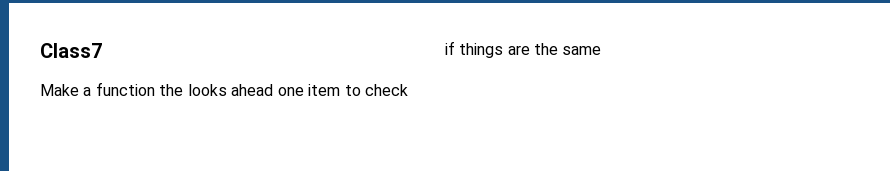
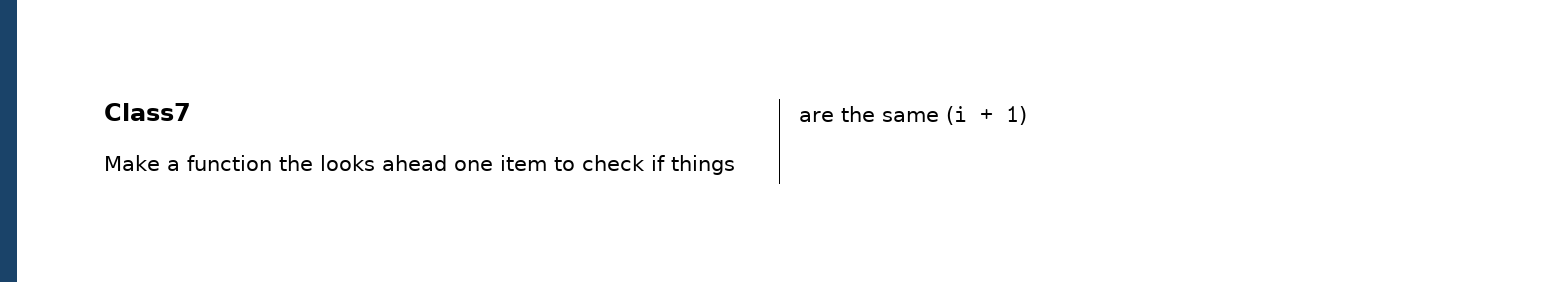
(602, 50) none -> [946,106,1027,125] (i + 1)

